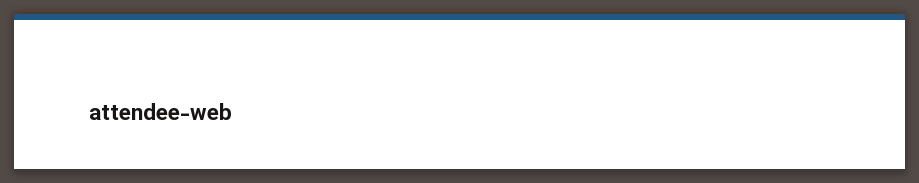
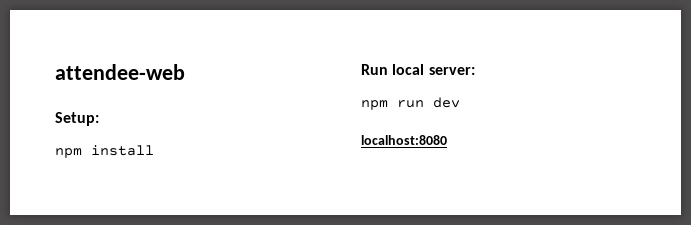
(232, 111) none -> [55,112,99,126] [55,145,154,158] [361,64,475,75] [361,97,460,110] [361,135,447,145] // Setup: // npm install // Run local server: // npm run dev // localhost:8080

